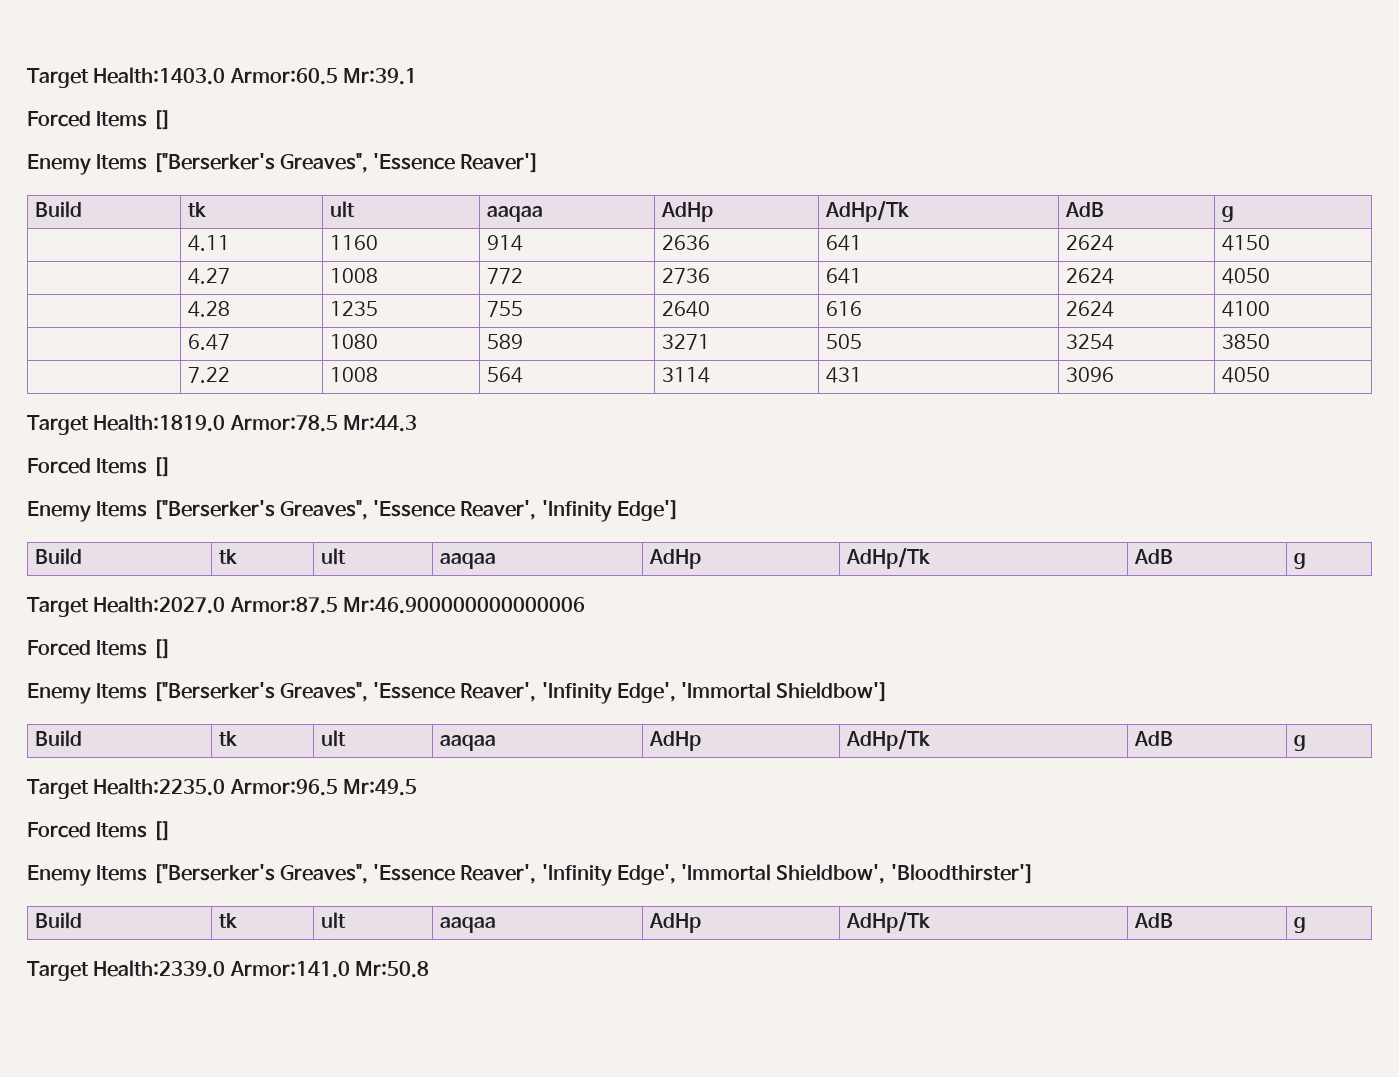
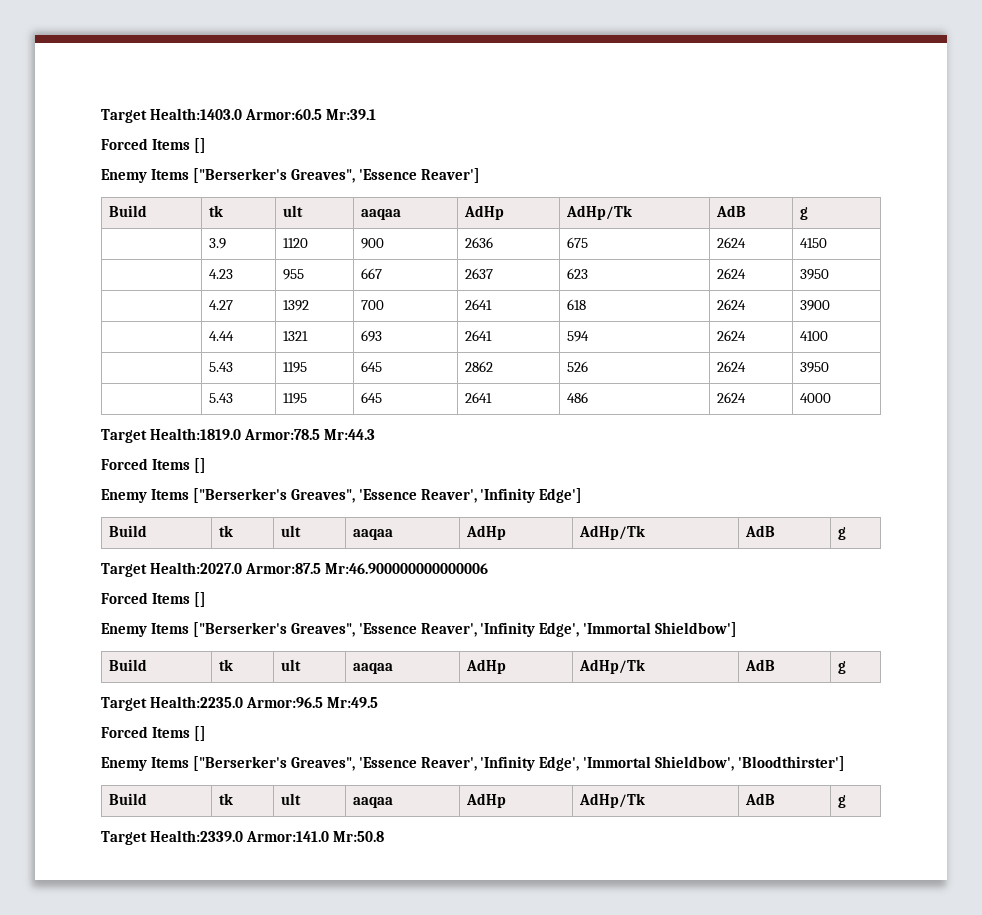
[188,235,231,251] [330,235,379,250] [487,235,524,251] 4.11 | 1160 | 914 -> [208,238,226,249] [282,238,308,248] [360,238,384,249] 3.9 | 1120 | 900
[826,235,863,251] 641 -> [566,237,588,248] 675
[188,268,231,284] [330,268,379,283] [487,268,524,284] [662,268,711,284] [826,268,863,284] [1066,268,1115,284] [1222,268,1271,284] [188,301,231,317] [330,301,379,316] [487,301,524,317] [662,301,711,317] [826,301,863,316] [1066,301,1115,317] [1222,301,1271,317] [188,334,231,350] [330,334,379,349] [487,334,524,349] [662,334,711,350] [826,334,863,349] [1066,334,1115,350] [1222,334,1271,349] [188,367,231,383] [330,367,379,382] [487,367,524,383] [662,367,711,383] [826,367,863,383] [1066,367,1115,382] [1222,367,1271,383] 4.27 | 1008 | 772 | 2736 | 641 | 2624 | 4050 // | 4.28 | 1235 | 755 | 2640 | 616 | 2624 | 4100 // | 6.47 | 1080 | 589 | 3271 | 505 | 3254 | 3850 // | 7.22 | 1008 | 564 | 3114 | 431 | 3096 | 4050 -> [208,269,233,279] [282,269,304,280] [360,268,382,279] [464,268,493,279] [566,268,588,279] [716,268,746,279] [799,269,829,280] [208,300,233,310] [282,300,309,311] [360,300,384,310] [464,299,492,310] [566,299,586,310] [716,299,746,310] [799,300,830,311] [208,331,234,341] [282,331,308,341] [360,330,382,342] [464,330,492,341] [566,331,589,342] [716,330,746,341] [799,331,828,341] [208,362,233,372] [282,362,307,373] [360,361,382,372] [464,361,493,372] [566,361,588,372] [716,361,746,372] [799,362,829,373] [208,393,233,403] [282,393,307,404] [360,392,382,403] [464,392,492,403] [566,392,588,403] [716,392,746,403] [799,393,831,403] 4.23 | 955 | 667 | 2637 | 623 | 2624 | 3950 // | 4.27 | 1392 | 700 | 2641 | 618 | 2624 | 3900 // | 4.44 | 1321 | 693 | 2641 | 594 | 2624 | 4100 // | 5.43 | 1195 | 645 | 2862 | 526 | 2624 | 3950 // | 5.43 | 1195 | 645 | 2641 | 486 | 2624 | 4000

